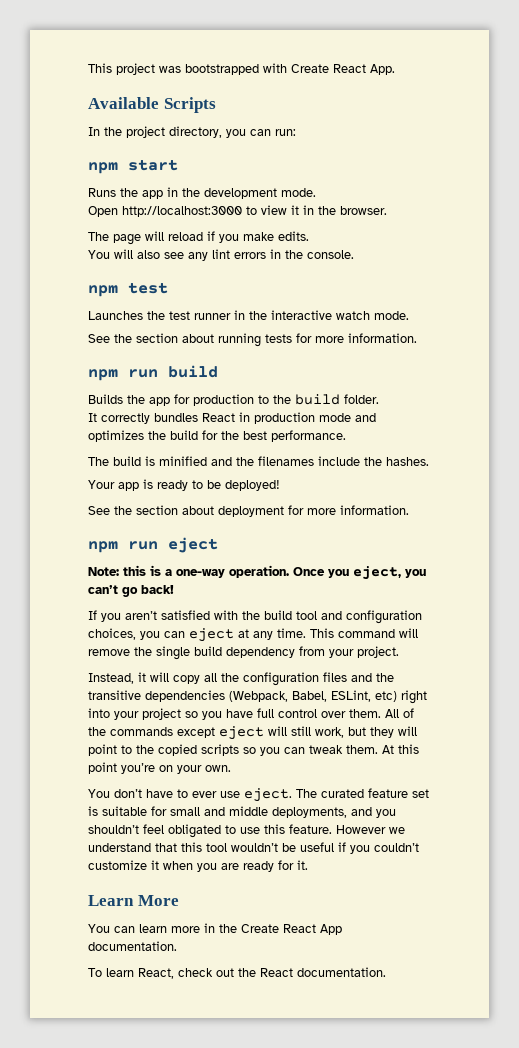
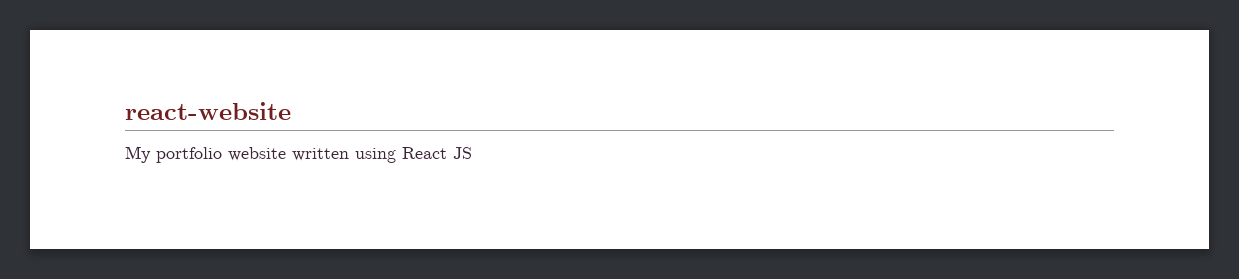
[88,63,395,75] [88,97,216,113] [88,126,296,138] [88,159,178,174] [88,187,316,199] [88,205,387,217] [88,231,309,245] [88,249,354,261] [88,282,168,297] [88,310,409,320] [88,333,417,347] [88,365,218,381] [88,394,379,406] [88,412,376,424] [88,430,346,442] [88,456,429,466] [88,479,280,491] [88,505,409,517] [88,537,218,553] [88,565,426,580] [88,585,174,597] [88,610,422,624] [88,628,418,642] [88,646,399,660] [88,672,394,686] [88,690,427,704] [88,708,414,720] [88,726,417,740] [88,744,419,756] [88,762,231,774] [88,788,429,802] [88,806,396,818] [88,824,405,838] [88,842,419,854] [88,860,308,872] [88,895,179,906] [88,923,342,935] [88,941,177,951] [88,967,386,979] This project was bootstrapped with Create React App. // Available Scripts // In the project directory, you can run: // npm start // Runs the app in the development mode. // Open http://localhost:3000 to view it in the browser. // The page will reload if you make edits. // You will also see any lint errors in the console. // npm test // Launches the test runner in the interactive watch mode. // See the section about running tests for more information. // npm run build // Builds the app for production to the build folder. // It correctly bundles React in production mode and optimizes the build for the best performance. // The build is minified and the filenames include the hashes. // Your app is ready to be deployed! // See the section about deployment for more information. // npm run eject // Note: this is a one-way operation. Once you eject, you can’t go back! // If you aren’t satisfied with the build tool and configuration choices, you can eject at any time. This command will remove the single build dependency from your project. // Instead, it will copy all the configuration files and the transitive dependencies (Webpack, Babel, ESLint, etc) right into your project so you have full control over them. All of the commands except eject will still work, but they will point to the copied scripts so you can tweak them. At this point you’re on your own. // You don’t have to ever use eject. The curated feature set is suitable for small and middle deployments, and you shouldn’t feel obligated to use this feature. However we understand that this tool wouldn’t be useful if you couldn’t customize it when you are ready for it. // Learn More // You can learn more in the Create React App documentation. // To learn React, check out the React documentation. -> [125,102,291,120] [125,146,472,163] react-website // My portfolio website written using React JS

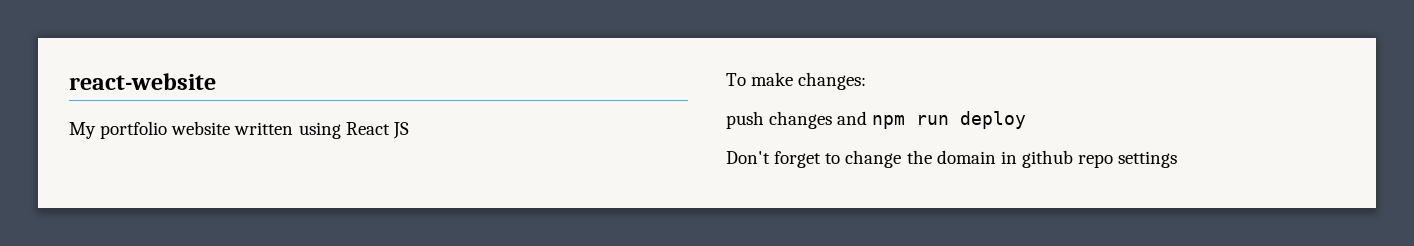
(472, 153) none -> [726,72,867,90] [726,111,1027,129] [726,150,1178,168] // To make changes: // push changes and npm run deploy // Don't forget to change the domain in github repo settings

